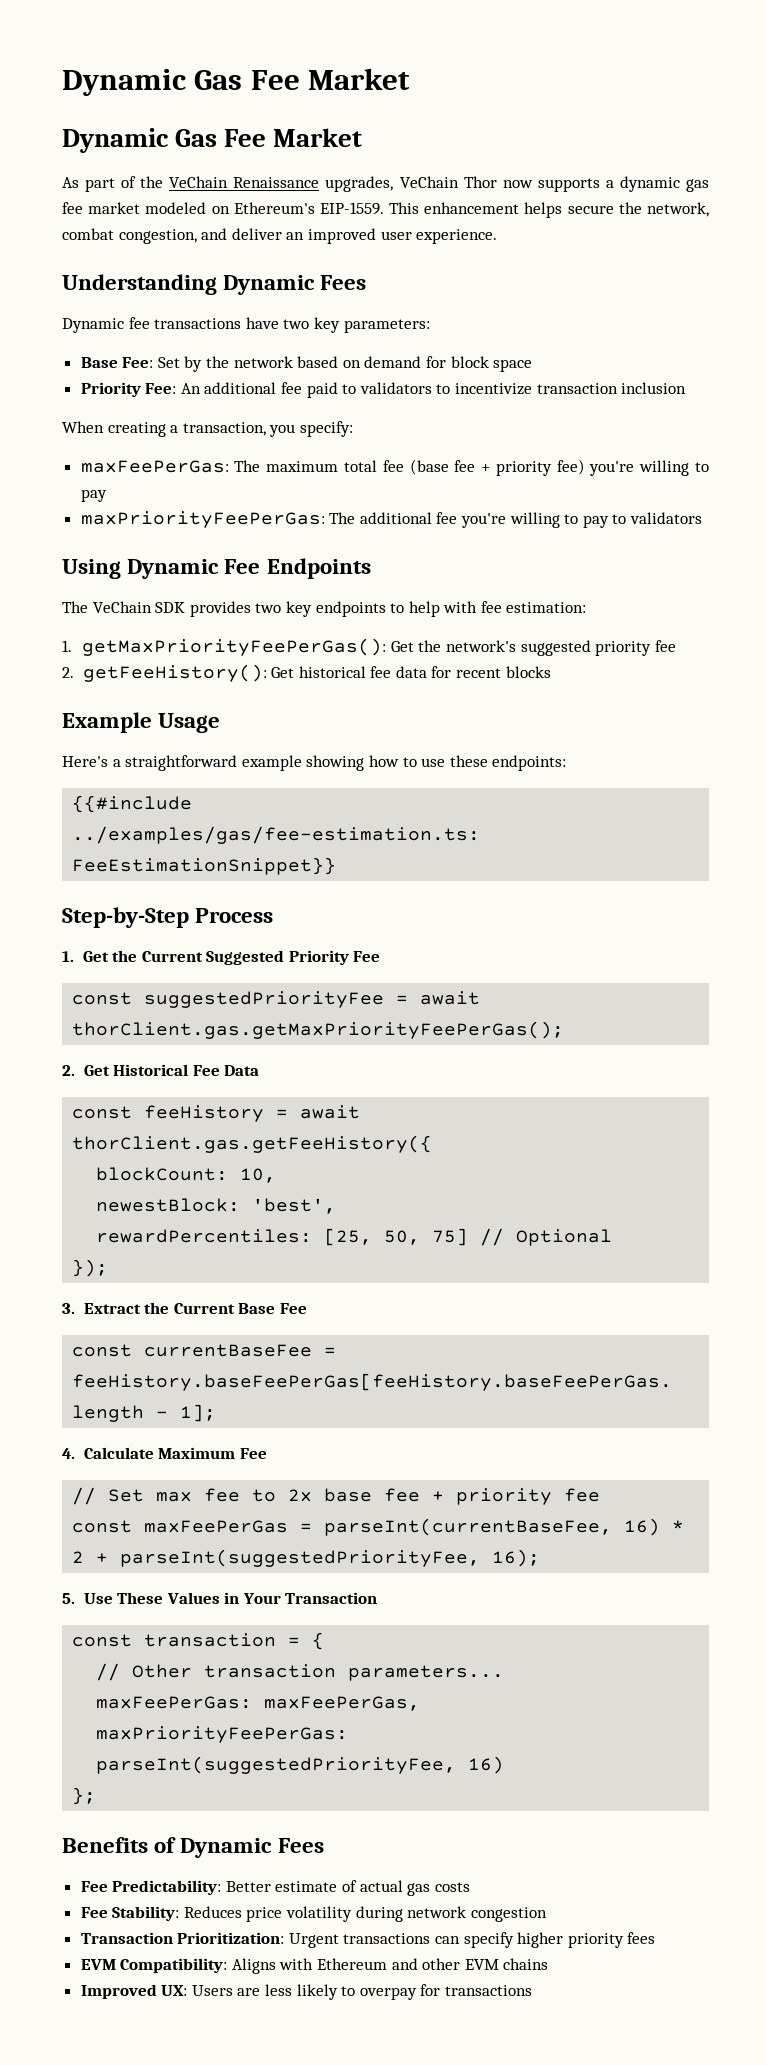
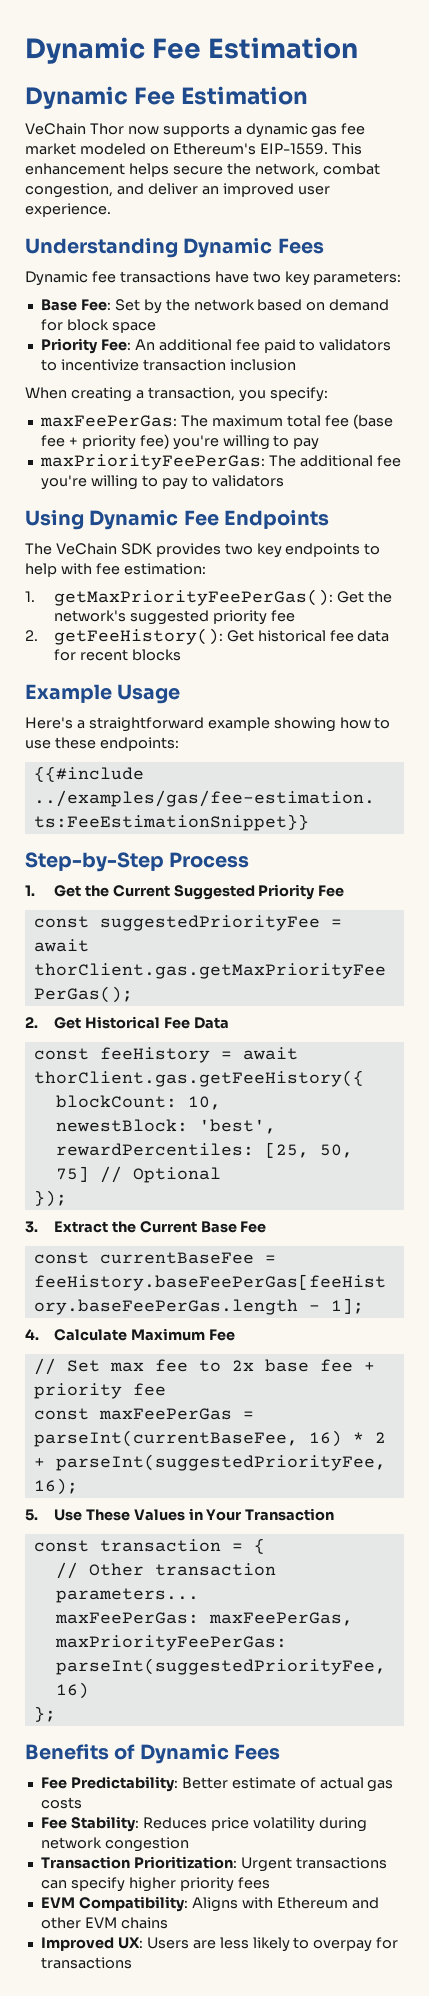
[62,68,411,96] [62,128,363,153] [62,176,394,192] Dynamic Gas Fee Market // Dynamic Gas Fee Market // As part of the VeChain Renaissance upgrades, -> [25,37,359,64] [25,86,309,109] Dynamic Fee Estimation // Dynamic Fee Estimation //

